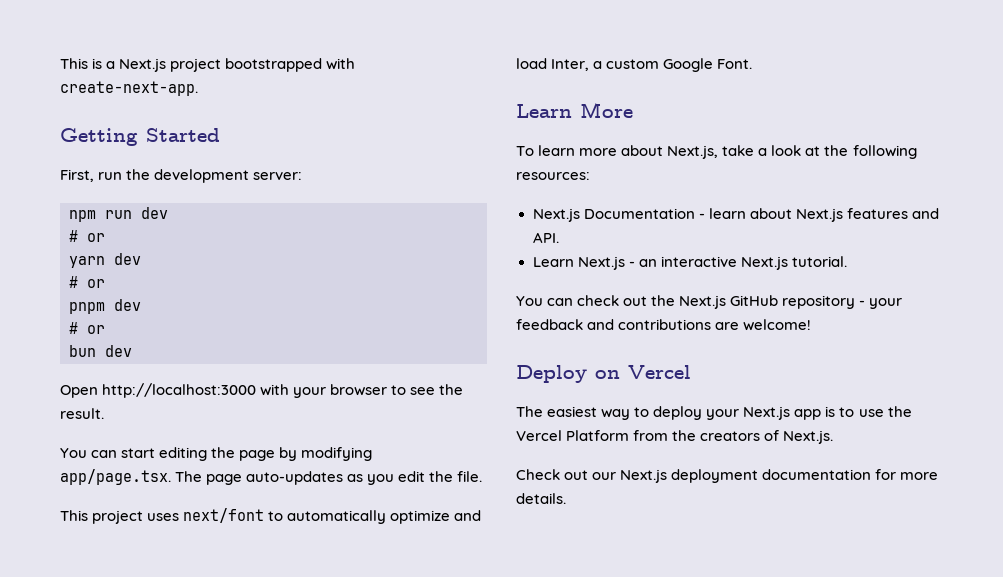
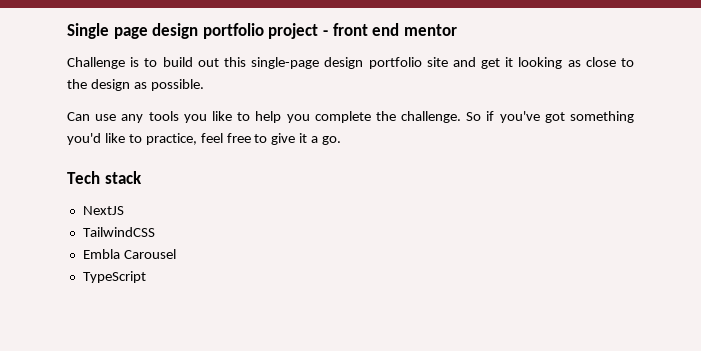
[60,58,356,72] [60,81,198,96] [60,128,220,146] [60,169,303,183] [69,207,168,222] [69,230,105,242] [69,253,141,268] [69,276,105,288] [69,299,141,314] [69,322,105,334] [69,345,132,357] [60,383,464,398] [60,408,104,419] [60,447,373,461] [60,469,483,485] [60,508,482,524] [516,58,753,72] [516,102,633,118] [516,145,917,159] [516,172,590,180] [532,208,939,222] [532,232,559,243] [532,256,847,270] [516,295,903,309] [516,319,812,331] [516,365,691,383] [516,406,912,420] [516,430,834,444] [516,469,939,483] [516,493,566,504] This is a Next.js project bootstrapped with create-next-app. // Getting Started // First, run the development server: // npm run dev // # or // yarn dev // # or // pnpm dev // # or // bun dev // Open http://localhost:3000 with your browser to see the result. // You can start editing the page by modifying app/page.tsx. The page auto-updates as you edit the file. // This project uses next/font to automatically optimize and load Inter, a custom Google Font. // Learn More // To learn more about Next.js, take a look at the following resources: // Next.js Documentation - learn about Next.js features and API. // Learn Next.js - an interactive Next.js tutorial. // You can check out the Next.js GitHub repository - your feedback and contributions are welcome! // Deploy on Vercel // The easiest way to deploy your Next.js app is to use the Vercel Platform from the creators of Next.js. // Check out our Next.js deployment documentation for more details. -> [67,23,457,39] [67,57,634,69] [67,79,204,91] [67,111,634,123] [67,133,342,145] [67,171,142,184] [82,206,124,215] [82,227,155,237] [82,249,176,259] [82,271,146,283] Single page design portfolio project - front end mentor // Challenge is to build out this single-page design portfolio site and get it looking as close to the design as possible. // Can use any tools you like to help you complete the challenge. So if you've got something you'd like to practice, feel free to give it a go. // Tech stack // NextJS // TailwindCSS // Embla Carousel // TypeScript

